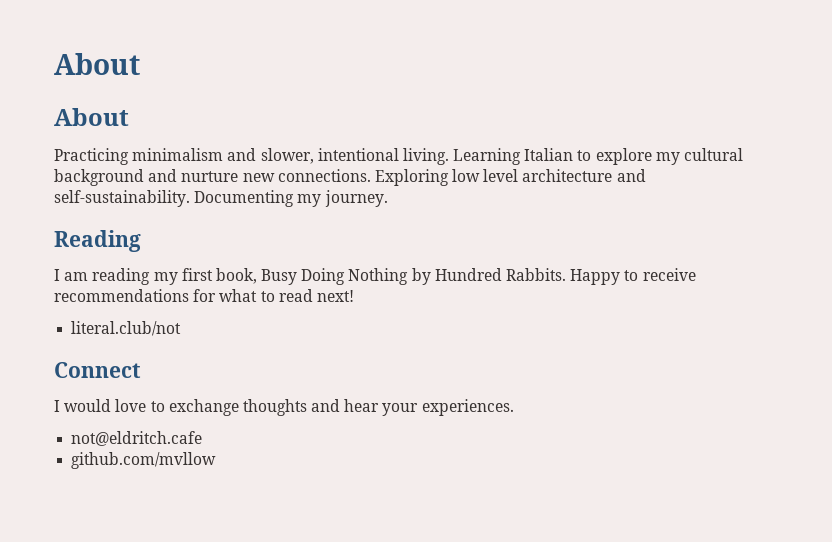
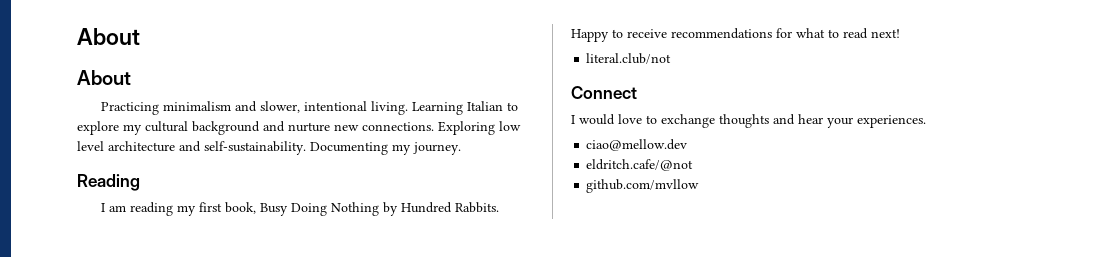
[71,431,203,446] not@eldritch.cafe -> [586,139,688,151] [586,159,694,171] ciao@mellow.dev // eldritch.cafe/@not

